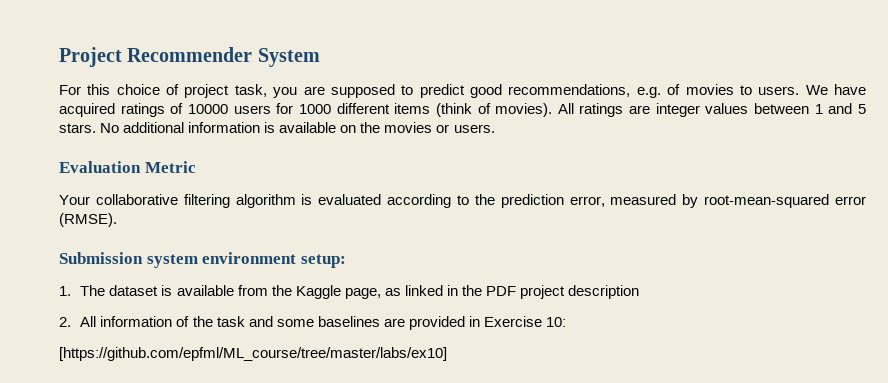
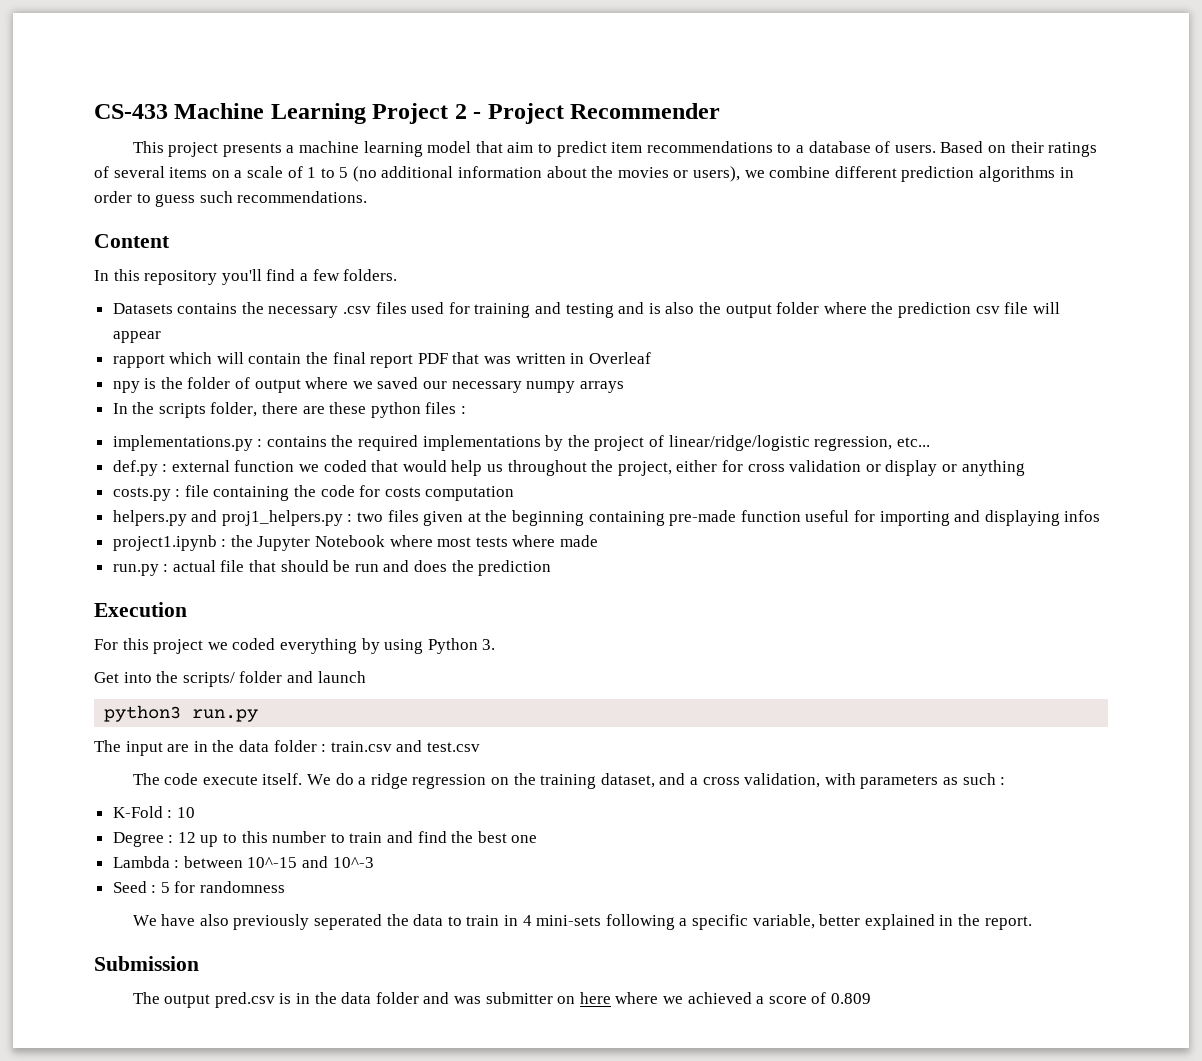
[59,47,320,67] [59,84,866,98] [59,103,866,117] [59,122,495,133] [59,161,196,173] [59,194,866,208] [59,213,117,227] [59,252,346,268] [59,285,640,299] [59,316,566,330] [59,347,447,361] Project Recommender System // For this choice of project task, you are supposed to predict good recommendations, e.g. of movies to users. We have acquired ratings of 10000 users for 1000 different items (think of movies). All ratings are integer values between 1 and 5 stars. No additional information is available on the movies or users. // Evaluation Metric // Your collaborative filtering algorithm is evaluated according to the prediction error, measured by root-mean-squared error (RMSE). // Submission system environment setup: // 1. The dataset is available from the Kaggle page, as linked in the PDF project description // 2. All information of the task and some baselines are provided in Exercise 10: // [https://github.com/epfml/ML_course/tree/master/labs/ex10] -> [94,103,721,124] [132,141,1098,157] [94,166,1074,182] [94,191,368,207] [94,234,170,248] [94,269,398,285] [112,302,1060,318] [112,331,161,343] [112,352,651,368] [112,377,624,393] [112,402,467,418] [112,435,930,451] [112,460,1025,476] [112,485,515,501] [112,510,1101,526] [112,535,599,551] [112,560,552,576] [94,602,187,617] [94,638,496,654] [94,671,366,687] [104,705,259,722] [94,740,480,756] [132,773,1006,789] [112,806,195,818] [112,831,538,847] [112,856,374,868] [112,881,286,893] [132,914,1032,930] [94,956,199,971] [132,992,871,1008] CS-433 Machine Learning Project 2 - Project Recommender // This project presents a machine learning model that aim to predict item recommendations to a database of users. Based on their ratings of several items on a scale of 1 to 5 (no additional information about the movies or users), we combine different prediction algorithms in order to guess such recommendations. // Content // In this repository you'll find a few folders. // Datasets contains the necessary .csv files used for training and testing and is also the output folder where the prediction csv file will appear // rapport which will contain the final report PDF that was written in Overleaf // npy is the folder of output where we saved our necessary numpy arrays // In the scripts folder, there are these python files : // implementations.py : contains the required implementations by the project of linear/ridge/logistic regression, etc... // def.py : external function we coded that would help us throughout the project, either for cross validation or display or anything // costs.py : file containing the code for costs computation // helpers.py and proj1_helpers.py : two files given at the beginning containing pre-made function useful for importing and displaying infos // project1.ipynb : the Jupyter Notebook where most tests where made // run.py : actual file that should be run and does the prediction // Execution // For this project we coded everything by using Python 3. // Get into the scripts/ folder and launch // python3 run.py // The input are in the data folder : train.csv and test.csv // The code execute itself. We do a ridge regression on the training dataset, and a cross validation, with parameters as such : // K-Fold : 10 // Degree : 12 up to this number to train and find the best one // Lambda : between 10^-15 and 10^-3 // Seed : 5 for randomness // We have also previously seperated the data to train in 4 mini-sets following a specific variable, better explained in the report. // Submission // The output pred.csv is in the data folder and was submitter on here where we achieved a score of 0.809

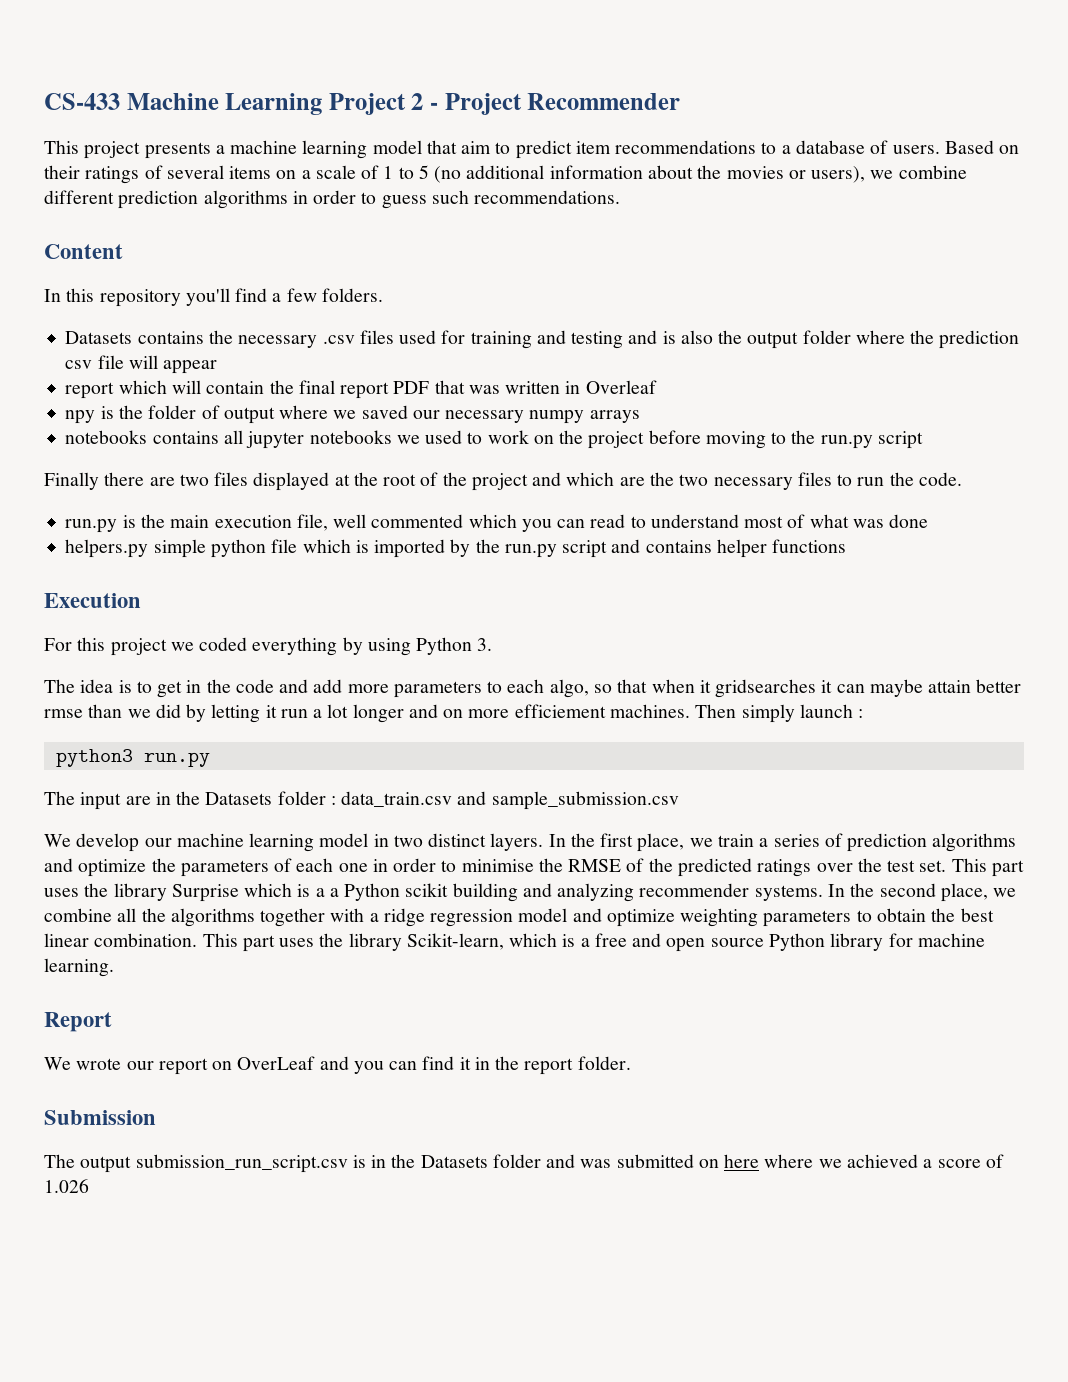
[112,354,165,368] rapport -> [65,382,115,399] report
[112,402,467,418] [112,435,930,451] [112,460,1025,476] [112,485,515,501] [112,510,1101,526] [112,535,599,551] [112,560,552,576] In the scripts folder, there are these python files : // implementations.py : contains the required implementations by the project of linear/ridge/logistic regression, etc... // def.py : external function we coded that would help us throughout the project, either for cross validation or display or anything // costs.py : file containing the code for costs computation // helpers.py and proj1_helpers.py : two files given at the beginning containing pre-made function useful for importing and displaying infos // project1.ipynb : the Jupyter Notebook where most tests where made // run.py : actual file that should be run and does the prediction -> [65,430,923,449] [44,472,962,491] [65,514,929,533] [65,539,847,558] notebooks contains all jupyter notebooks we used to work on the project before moving to the run.py script // Finally there are two files displayed at the root of the project and which are the two necessary files to run the code. // run.py is the main execution file, well commented which you can read to understand most of what was done // helpers.py simple python file which is imported by the run.py script and contains helper functions
[94,671,313,687] Get into the scripts/ folder and -> [44,679,1022,698] [44,704,795,723] The idea is to get in the code and add more parameters to each algo, so that when it gridsearches it can maybe attain better rmse than we did by letting it run a lot longer and on more efficiement machines. Then simply
(366, 677) none -> [858,709,864,718] :
[238,740,269,752] data -> [205,792,273,805] Datasets
[330,740,480,752] [132,773,1006,789] [112,806,195,818] [112,831,538,847] [112,856,374,868] [112,881,286,893] [132,914,1032,930] train.csv and test.csv // The code execute itself. We do a ridge regression on the training dataset, and a cross validation, with parameters as such : // K-Fold : 10 // Degree : 12 up to this number to train and find the best one // Lambda : between 10^-15 and 10^-3 // Seed : 5 for randomness // We have also previously seperated the data to train in 4 mini-sets following a specific variable, better explained in the report. -> [341,791,679,810] [44,833,1017,852] [44,858,1024,877] [44,883,1017,902] [44,908,994,927] [44,933,985,952] [44,958,114,977] [44,1012,112,1032] [44,1056,631,1075] data_train.csv and sample_submission.csv // We develop our machine learning model in two distinct layers. In the first place, we train a series of prediction algorithms and optimize the parameters of each one in order to minimise the RMSE of the predicted ratings over the test set. This part uses the library Surprise which is a a Python scikit building and analyzing recommender systems. In the second place, we combine all the algorithms together with a ridge regression model and optimize weighting parameters to obtain the best linear combination. This part uses the library Scikit-learn, which is a free and open source Python library for machine learning. // Report // We wrote our report on OverLeaf and you can find it in the report folder.
[214,992,275,1008] pred.csv -> [135,1154,348,1173] submission_run_script.csv
[341,992,372,1004] data -> [420,1155,488,1168] Datasets
[485,992,553,1004] submitter -> [616,1154,694,1168] submitted
[830,993,871,1004] 0.809 -> [44,1179,89,1193] 1.026

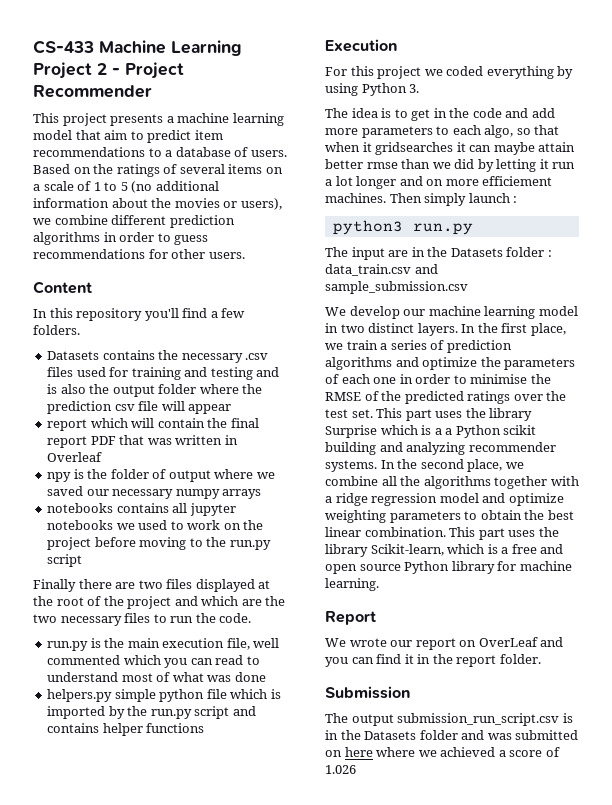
[44,165,80,179] their -> [93,164,114,174] the
[431,190,621,204] such recommendations. -> [33,249,245,259] recommendations for other users.

